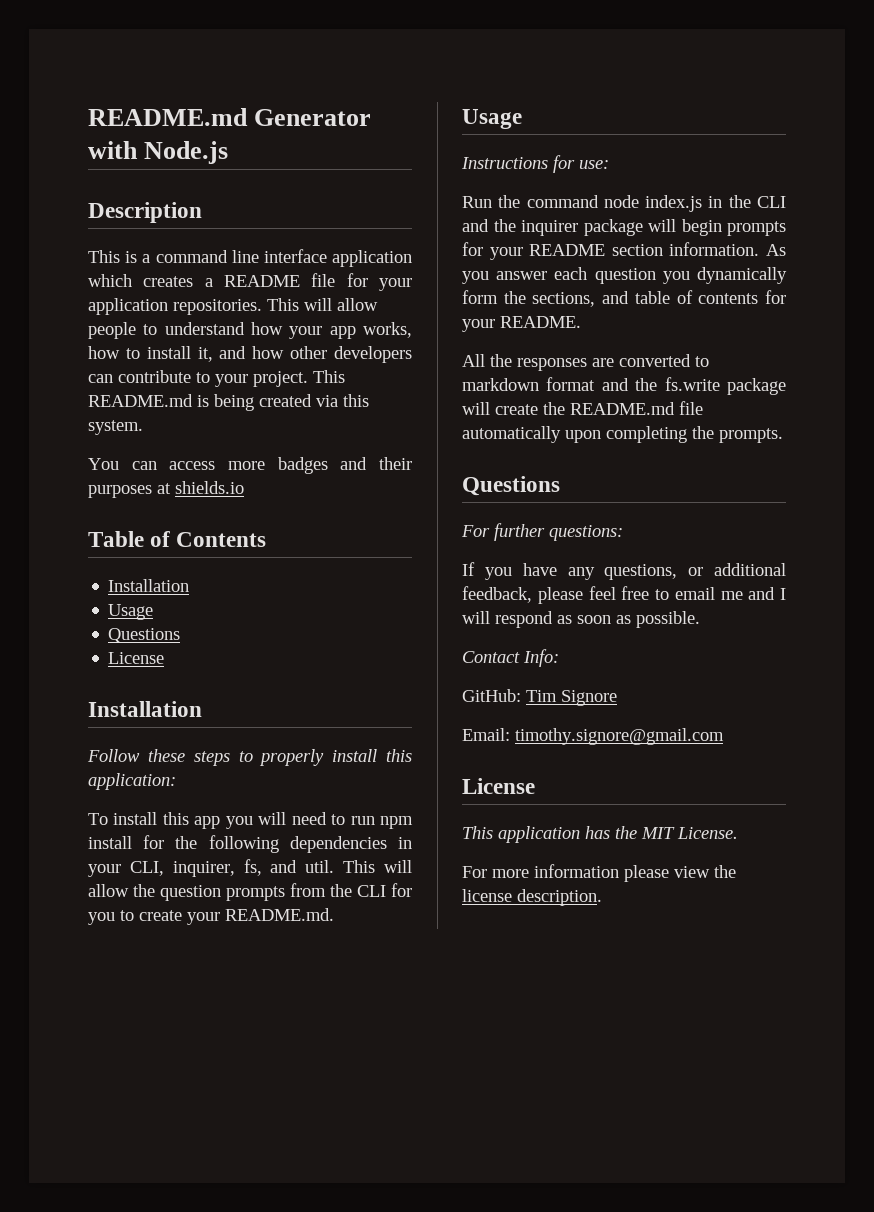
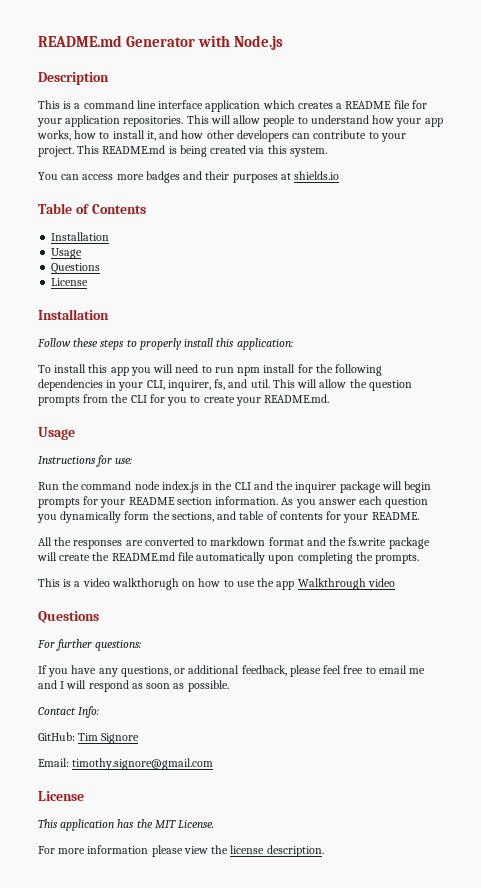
(783, 435) none -> [38,578,395,590] // This is a video walkthorugh on how to use the app Walkthrough video

